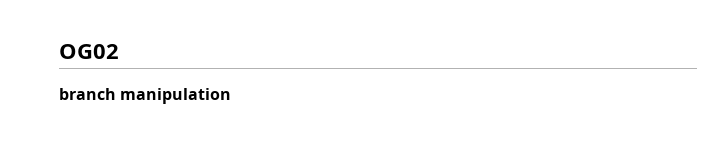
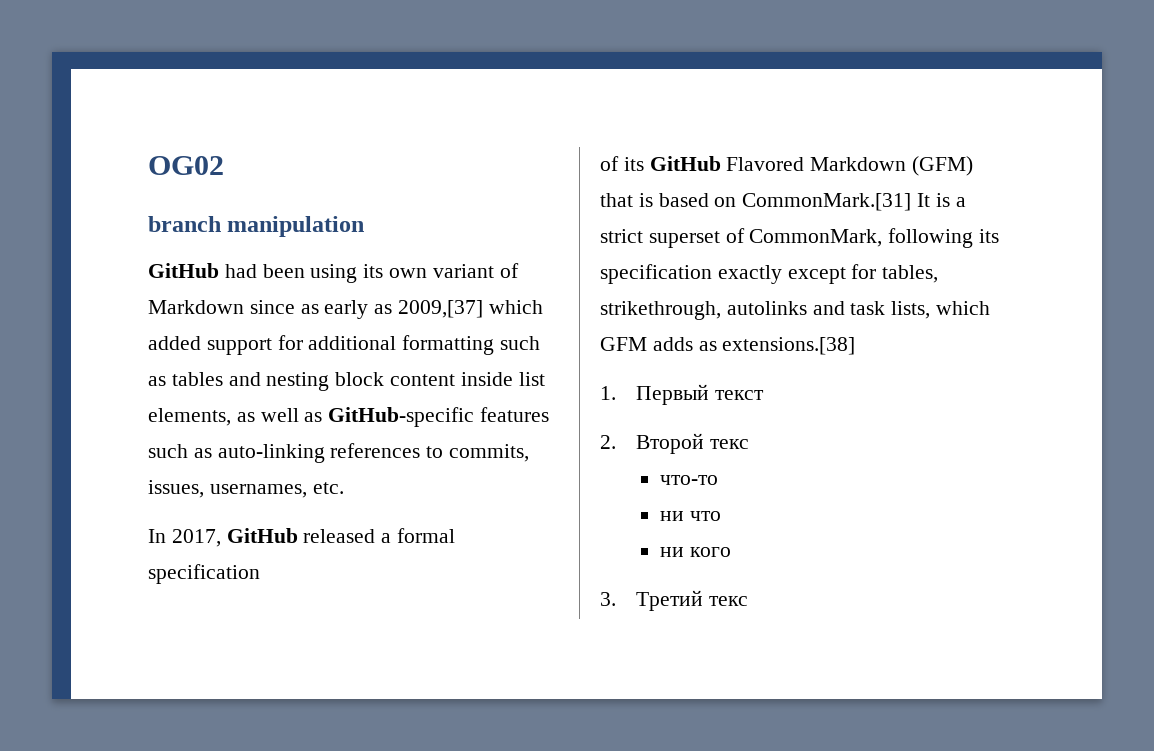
(232, 96) none -> [148,263,519,283] [148,300,543,319] [148,335,541,355] [148,372,545,391] [148,407,550,427] [148,443,530,463] [148,480,344,498] [148,528,456,547] [148,564,260,584] [600,156,974,176] [600,193,966,211] [600,228,1000,248] [600,264,939,284] [600,301,991,320] [600,337,856,355] [600,384,765,405] [600,433,750,454] [659,475,718,485] [659,511,721,521] [659,547,731,557] [600,590,749,611] // GitHub had been using its own variant of Markdown since as early as 2009,[37] which added support for additional formatting such as tables and nesting block content inside list elements, as well as GitHub-specific features such as auto-linking references to commits, issues, usernames, etc. // In 2017, GitHub released a formal specification // of its GitHub Flavored Markdown (GFM) that is based on CommonMark.[31] It is a strict superset of CommonMark, following its specification exactly except for tables, strikethrough, autolinks and task lists, which GFM adds as extensions.[38] // 1. Первый текст // 2. Второй текс // что-то // ни что // ни кого // 3. Третий текс

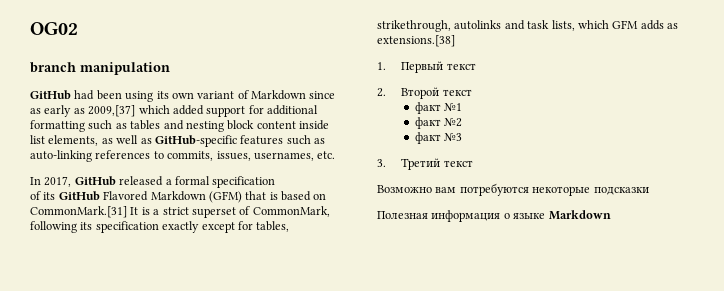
[710,439,750,449] [659,475,718,485] [659,511,721,521] [659,547,731,557] [600,590,749,611] текс // что-то // ни что // ни кого // 3. Третий текс -> [442,89,472,96] [415,102,463,114] [415,117,463,129] [415,132,463,144] [377,158,473,170] [377,183,649,196] [377,210,611,222] текст // факт №1 // факт №2 // факт №3 // 3. Третий текст // Возможно вам потребуются некоторые подсказки // Полезная информация о языке Markdown

